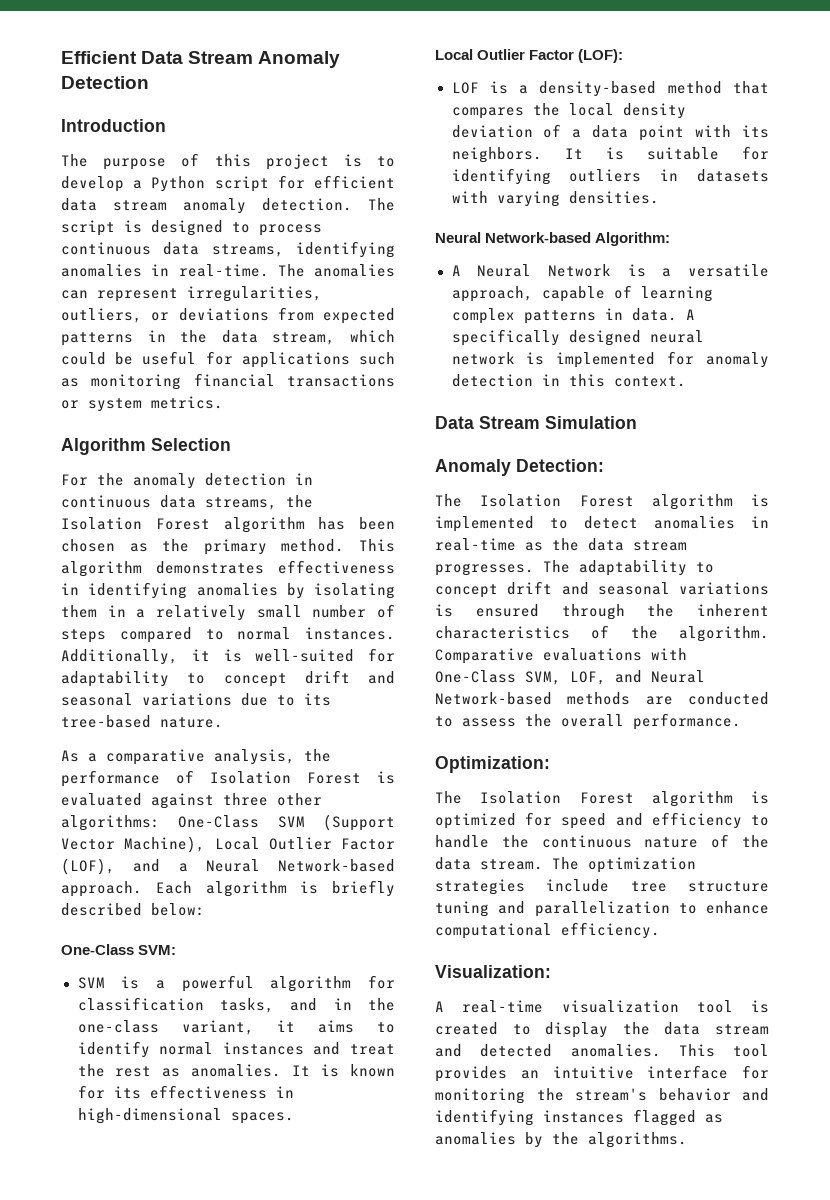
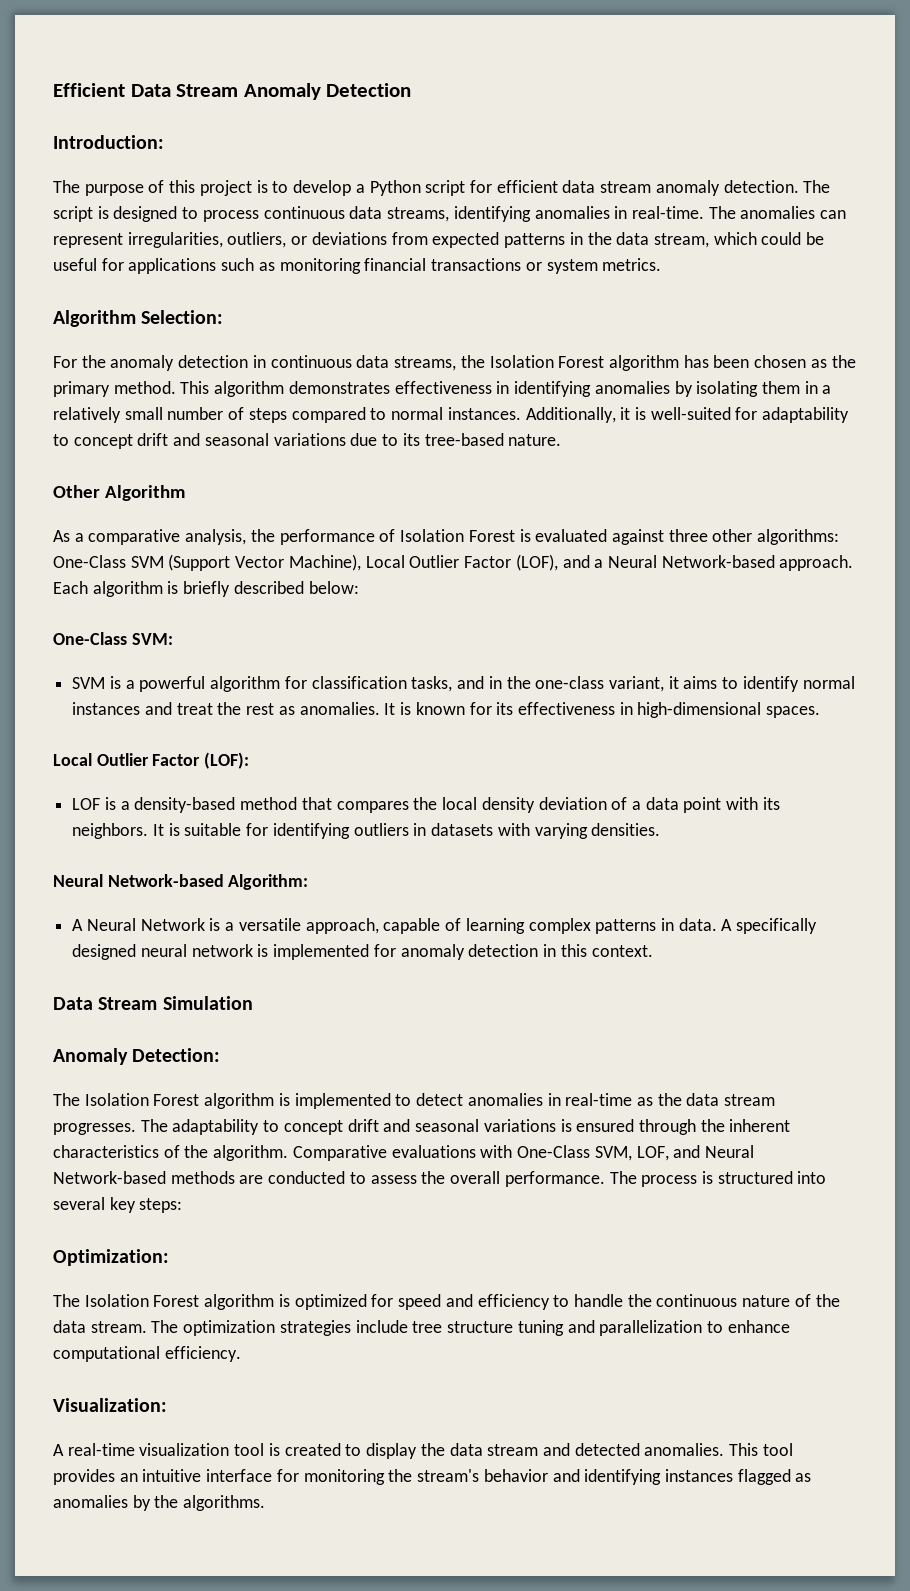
[61,119,166,132] Introduction -> [53,135,164,149] Introduction:
[151,438,231,451] Selection -> [141,310,224,324] Selection:
(223, 722) none -> [53,485,185,501] // Other Algorithm
(741, 721) none -> [609,1171,827,1187] [53,1197,183,1213] The process is structured into several key steps:

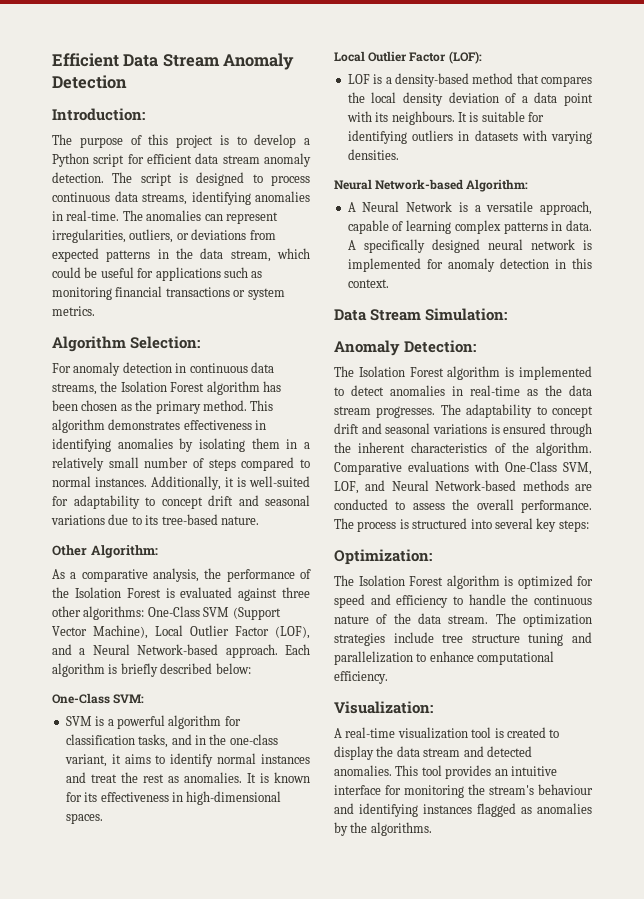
[81,355,106,368] the -> (71, 368) none
[104,485,185,501] Algorithm -> [90,545,158,558] Algorithm:
(396, 535) none -> [52,587,69,598] the
[72,823,149,839] neighbors. -> [391,111,455,125] neighbours.
[162,996,253,1010] Simulation -> [425,308,508,321] Simulation:
[483,1469,548,1482] behavior -> [538,784,593,795] behaviour

